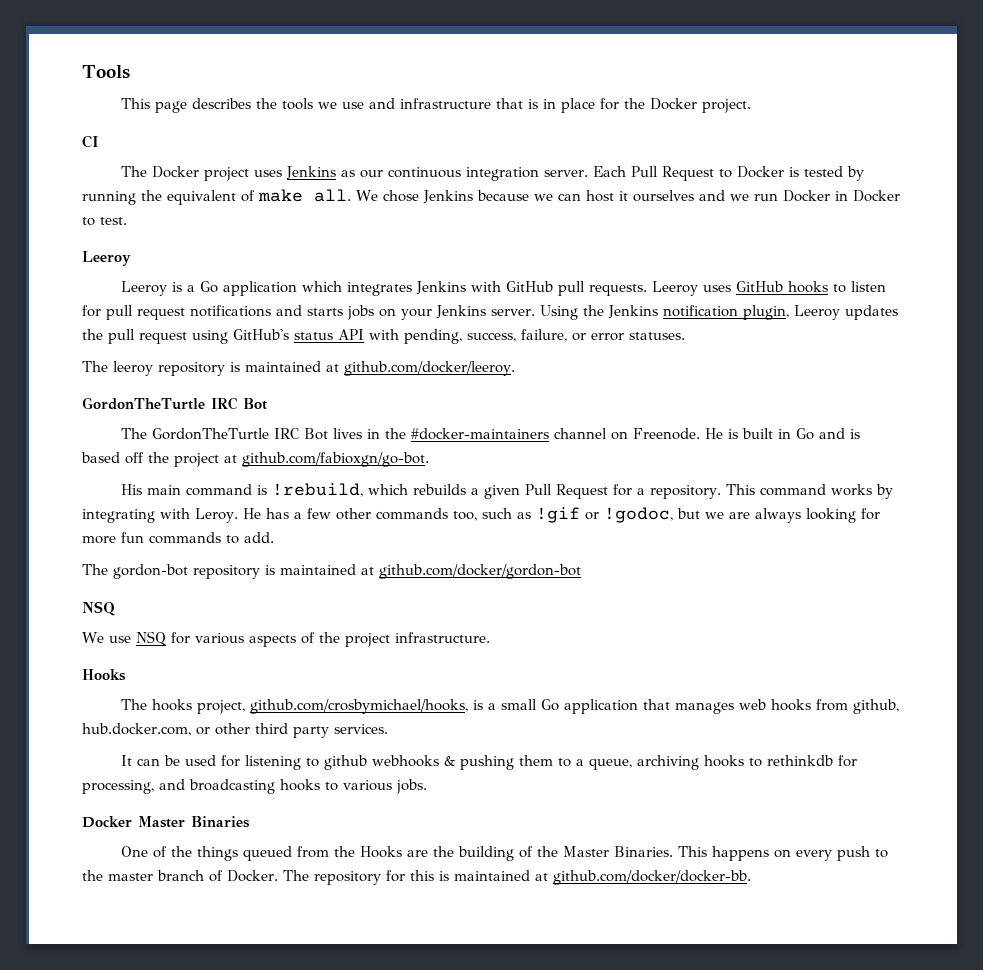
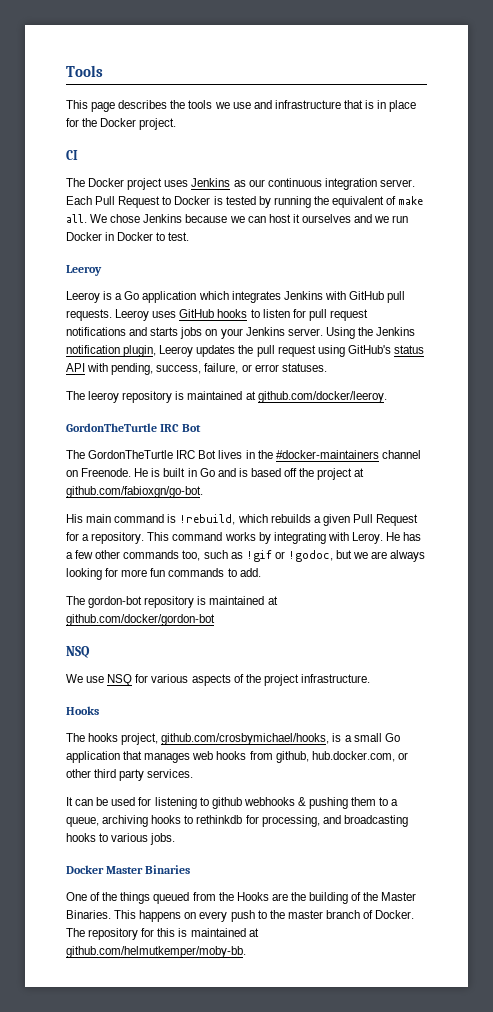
[552,870,751,885] github.com/docker/docker-bb. -> [66,946,246,958] github.com/helmutkemper/moby-bb.

